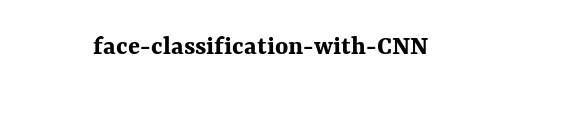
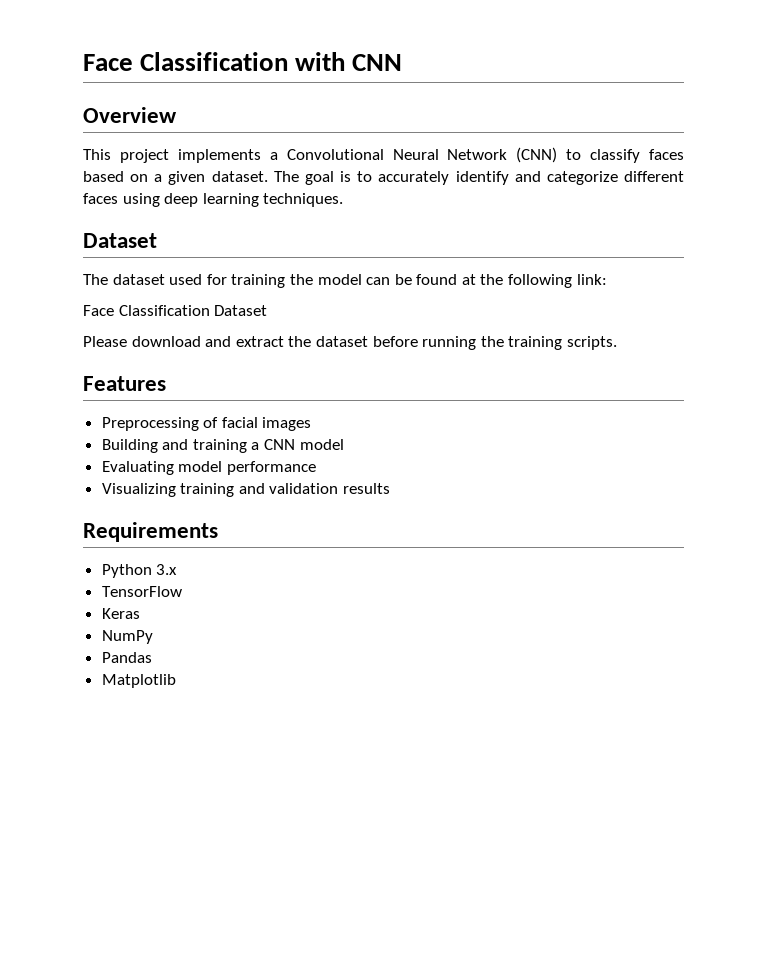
[93,36,428,54] face-classification-with-CNN -> [83,52,403,71] [83,107,177,123] [83,147,684,163] [83,171,684,185] [83,193,344,207] [83,233,157,248] [83,274,607,288] [83,305,268,316] [83,336,617,350] [83,376,166,391] [101,417,312,431] [101,439,344,453] [101,461,316,475] [101,483,391,497] [83,522,218,542] [101,564,178,578] [101,586,182,597] [101,608,140,619] [101,630,153,644] [101,652,152,663] [101,674,176,688] Face Classification with CNN // Overview // This project implements a Convolutional Neural Network (CNN) to classify faces based on a given dataset. The goal is to accurately identify and categorize different faces using deep learning techniques. // Dataset // The dataset used for training the model can be found at the following link: // Face Classification Dataset // Please download and extract the dataset before running the training scripts. // Features // Preprocessing of facial images // Building and training a CNN model // Evaluating model performance // Visualizing training and validation results // Requirements // Python 3.x // TensorFlow // Keras // NumPy // Pandas // Matplotlib

